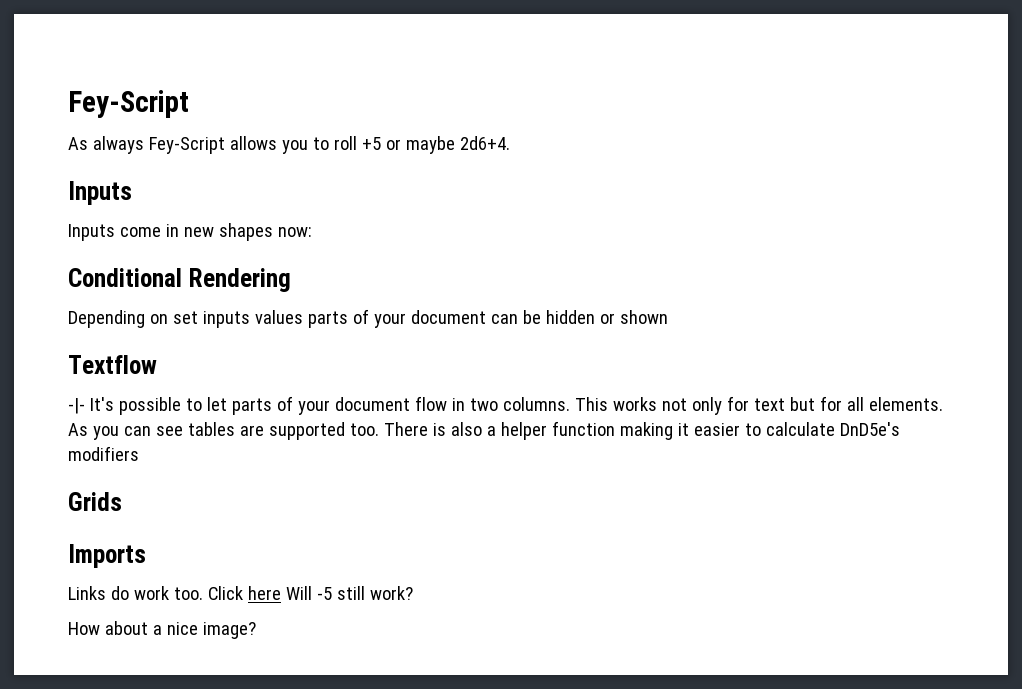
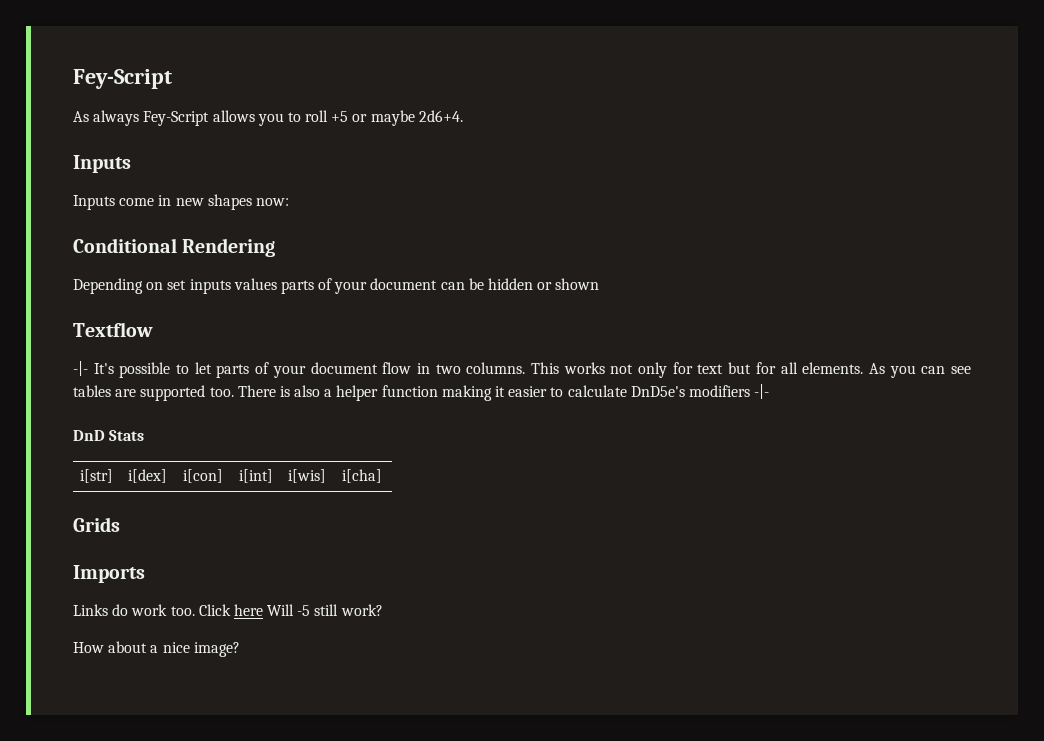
(139, 453) none -> [754,384,770,399] [73,430,145,441] [80,469,114,483] [128,469,168,483] [183,469,224,483] [239,469,274,483] [288,469,327,483] [342,469,383,483] -|- // DnD Stats // i[str] | i[dex] | i[con] | i[int] | i[wis] | i[cha]

